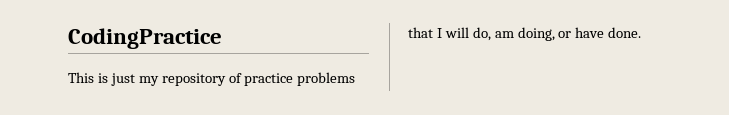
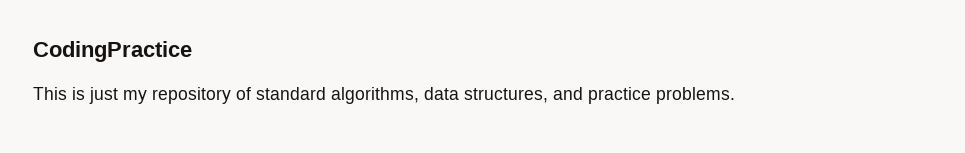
[244,72,356,86] [408,27,642,41] practice problems that I will do, am doing, or have done. -> [256,87,735,104] standard algorithms, data structures, and practice problems.

